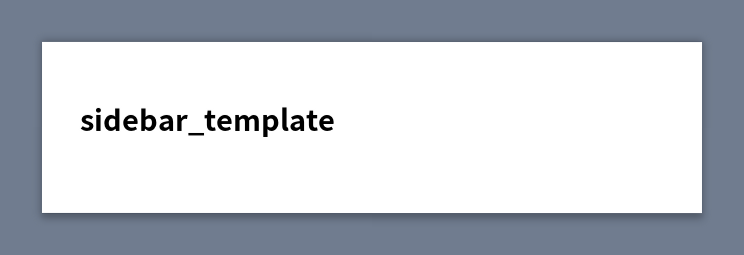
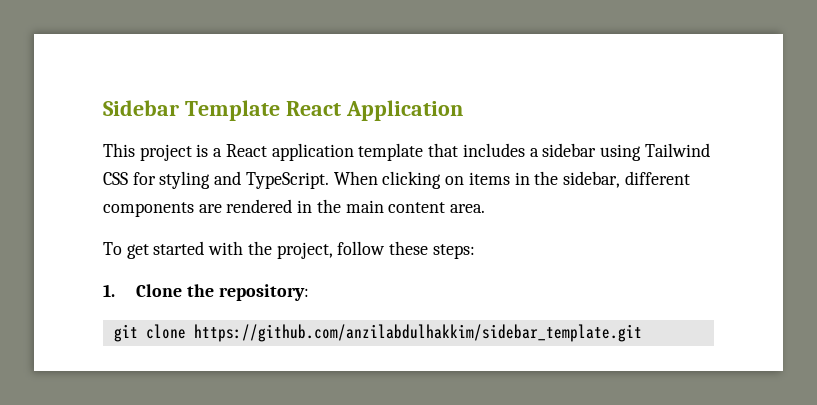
[79,106,336,137] sidebar_template -> [103,100,463,121] [103,143,710,161] [103,171,690,189] [103,199,486,217] [103,241,475,259] [103,284,309,301] [113,324,642,342] Sidebar Template React Application // This project is a React application template that includes a sidebar using Tailwind CSS for styling and TypeScript. When clicking on items in the sidebar, different components are rendered in the main content area. // To get started with the project, follow these steps: // 1. Clone the repository: // git clone https://github.com/anzilabdulhakkim/sidebar_template.git

